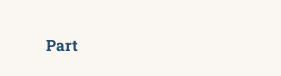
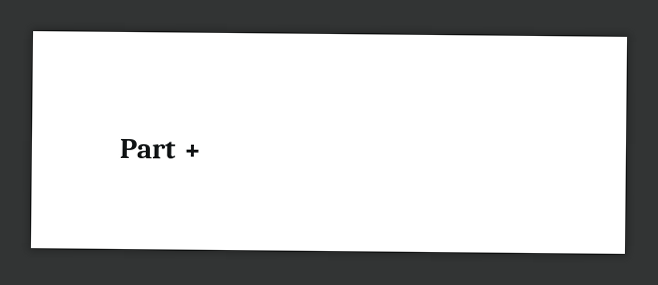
(78, 45) none -> [182,144,201,159] +

